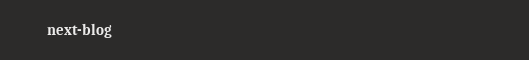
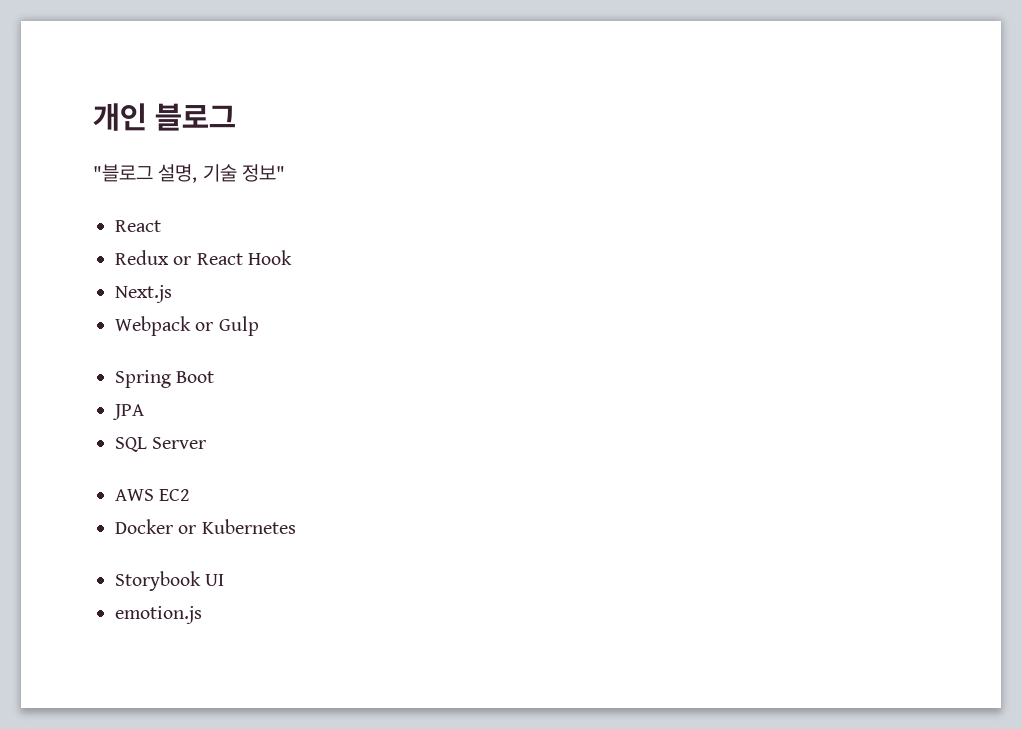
[47,23,112,38] next-blog -> [93,103,237,131] [93,164,286,183] [115,220,161,232] [115,250,293,265] [115,285,172,303] [115,316,259,336] [115,370,215,388] [112,404,144,420] [115,437,207,452] [115,489,191,501] [115,519,296,534] [115,571,225,591] [115,606,202,624] 개인 블로그 // "블로그 설명, 기술 정보" // React // Redux or React Hook // Next.js // Webpack or Gulp // Spring Boot // JPA // SQL Server // AWS EC2 // Docker or Kubernetes // Storybook UI // emotion.js

